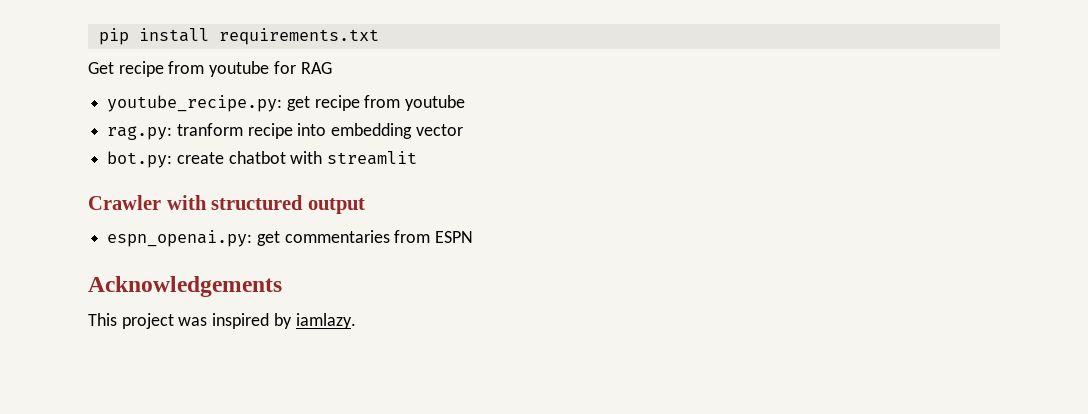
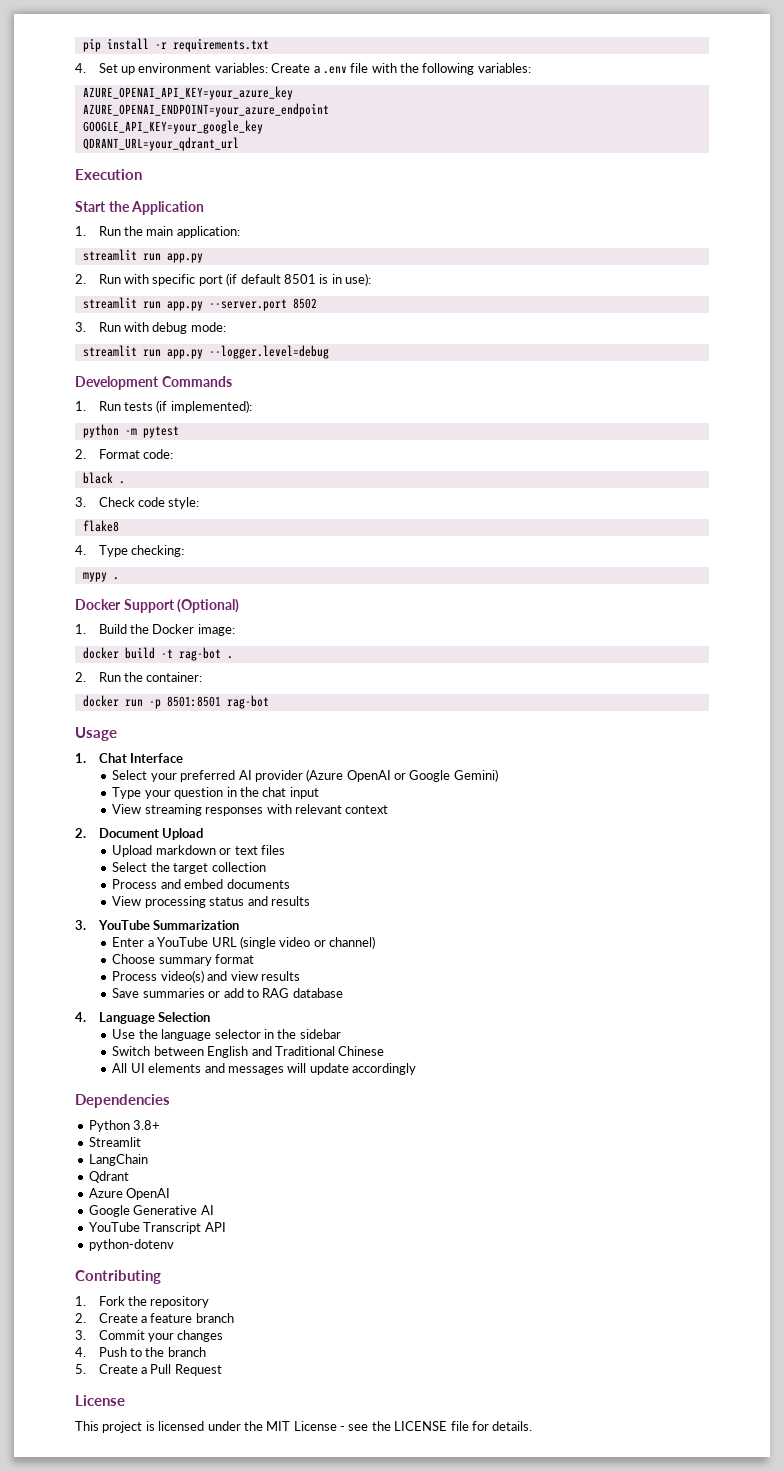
(209, 35) none -> [154,42,167,49] -r
[88,61,332,77] [107,95,466,112] [107,123,463,140] [107,151,418,168] [88,195,365,214] [107,230,474,247] [88,276,282,297] [88,313,356,329] Get recipe from youtube for RAG // youtube_recipe.py: get recipe from youtube // rag.py: tranform recipe into embedding vector // bot.py: create chatbot with streamlit // Crawler with structured output // espn_openai.py: get commentaries from ESPN // Acknowledgements // This project was inspired by iamlazy. -> [75,63,531,75] [82,86,293,100] [82,103,329,117] [82,120,263,134] [82,137,239,151] [75,169,142,180] [75,201,205,215] [75,226,240,238] [82,249,203,263] [75,273,372,286] [82,297,317,311] [75,322,226,334] [82,345,329,359] [75,376,232,390] [75,400,252,413] [82,424,179,438] [75,449,174,459] [82,472,125,484] [75,497,200,509] [82,520,119,532] [75,545,185,557] [82,572,119,582] [75,599,240,613] [75,624,235,636] [82,647,233,661] [75,672,203,682] [82,695,269,709] [75,727,117,741] [75,753,184,763] [112,769,498,782] [112,787,319,799] [112,804,389,816] [75,828,204,840] [112,845,285,857] [112,862,266,874] [112,879,290,889] [112,896,310,908] [75,920,240,930] [112,936,376,949] [112,954,255,966] [112,970,300,983] [112,988,343,998] [75,1012,211,1024] [112,1029,341,1041] [112,1046,385,1058] [112,1063,417,1075] [75,1094,170,1108] [88,1120,161,1132] [88,1137,141,1147] [88,1154,148,1166] [88,1171,129,1183] [88,1188,171,1200] [88,1205,214,1217] [88,1222,226,1234] [88,1239,174,1251] [75,1270,161,1284] [75,1296,210,1308] [75,1313,234,1323] [75,1330,224,1342] [75,1347,206,1357] [75,1364,222,1376] [75,1395,125,1406] [75,1421,533,1433] 4. Set up environment variables: Create a .env file with the following variables: // AZURE_OPENAI_API_KEY=your_azure_key // AZURE_OPENAI_ENDPOINT=your_azure_endpoint // GOOGLE_API_KEY=your_google_key // QDRANT_URL=your_qdrant_url // Execution // Start the Application // 1. Run the main application: // streamlit run app.py // 2. Run with specific port (if default 8501 is in use): // streamlit run app.py --server.port 8502 // 3. Run with debug mode: // streamlit run app.py --logger.level=debug // Development Commands // 1. Run tests (if implemented): // python -m pytest // 2. Format code: // black . // 3. Check code style: // flake8 // 4. Type checking: // mypy . // Docker Support (Optional) // 1. Build the Docker image: // docker build -t rag-bot . // 2. Run the container: // docker run -p 8501:8501 rag-bot // Usage // 1. Chat Interface // Select your preferred AI provider (Azure OpenAI or Google Gemini) // Type your question in the chat input // View streaming responses with relevant context // 2. Document Upload // Upload markdown or text files // Select the target collection // Process and embed documents // View processing status and results // 3. YouTube Summarization // Enter a YouTube URL (single video or channel) // Choose summary format // Process video(s) and view results // Save summaries or add to RAG database // 4. Language Selection // Use the language selector in the sidebar // Switch between English and Traditional Chinese // All UI elements and messages will update accordingly // Dependencies // Python 3.8+ // Streamlit // LangChain // Qdrant // Azure OpenAI // Google Generative AI // YouTube Transcript API // python-dotenv // Contributing // 1. Fork the repository // 2. Create a feature branch // 3. Commit your changes // 4. Push to the branch // 5. Create a Pull Request // License // This project is licensed under the MIT License - see the LICENSE file for details.

